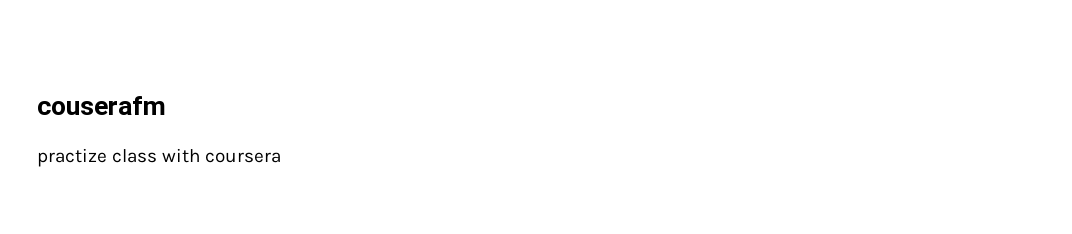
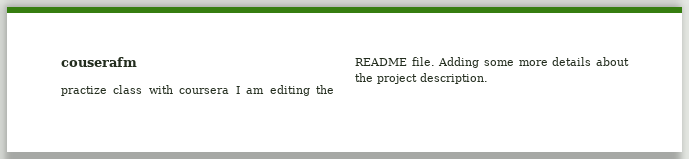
(282, 157) none -> [235,85,334,96] [355,57,629,68] [355,73,488,84] I am editing the README file. Adding some more details about the project description.

